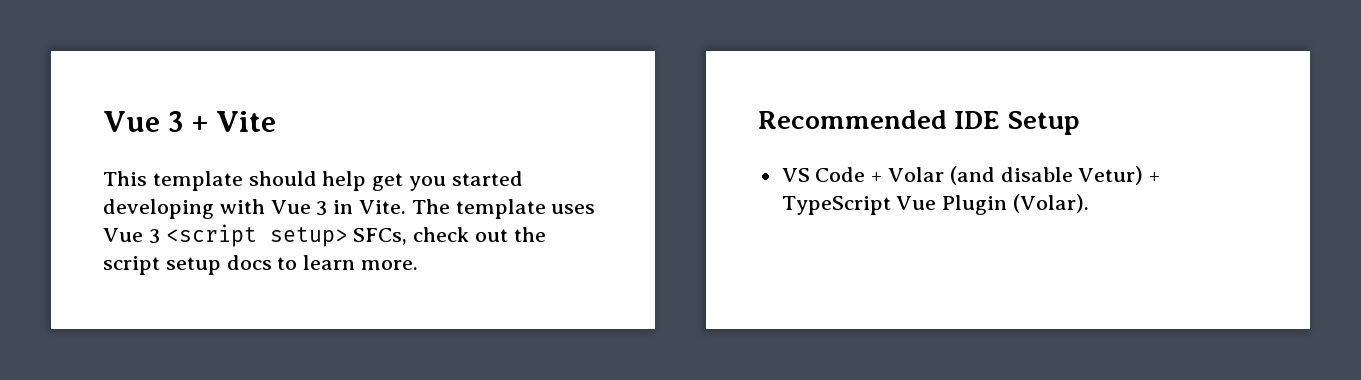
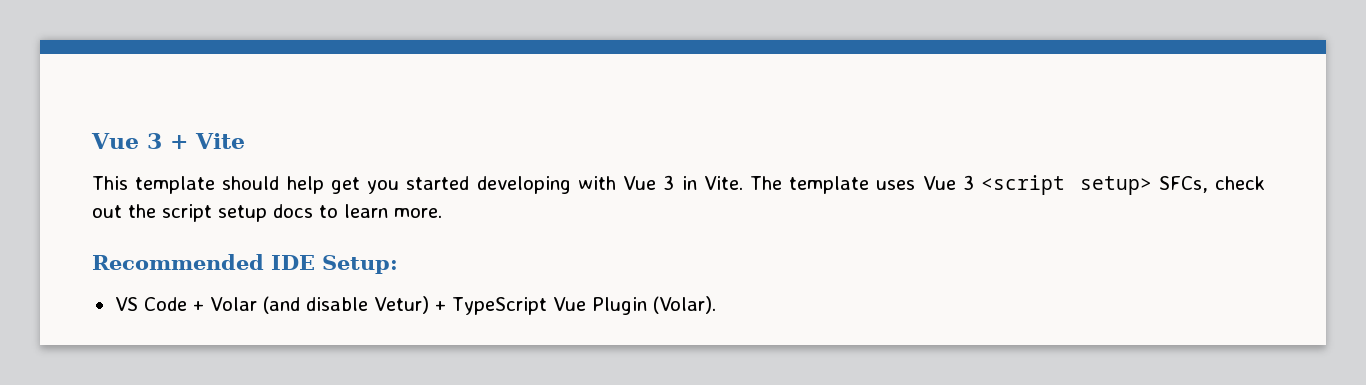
[1007,111,1080,135] Setup -> [322,255,398,274] Setup:

